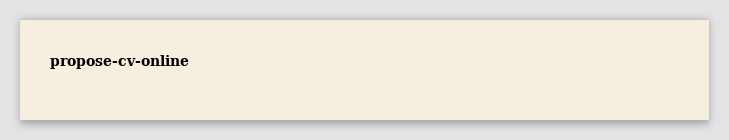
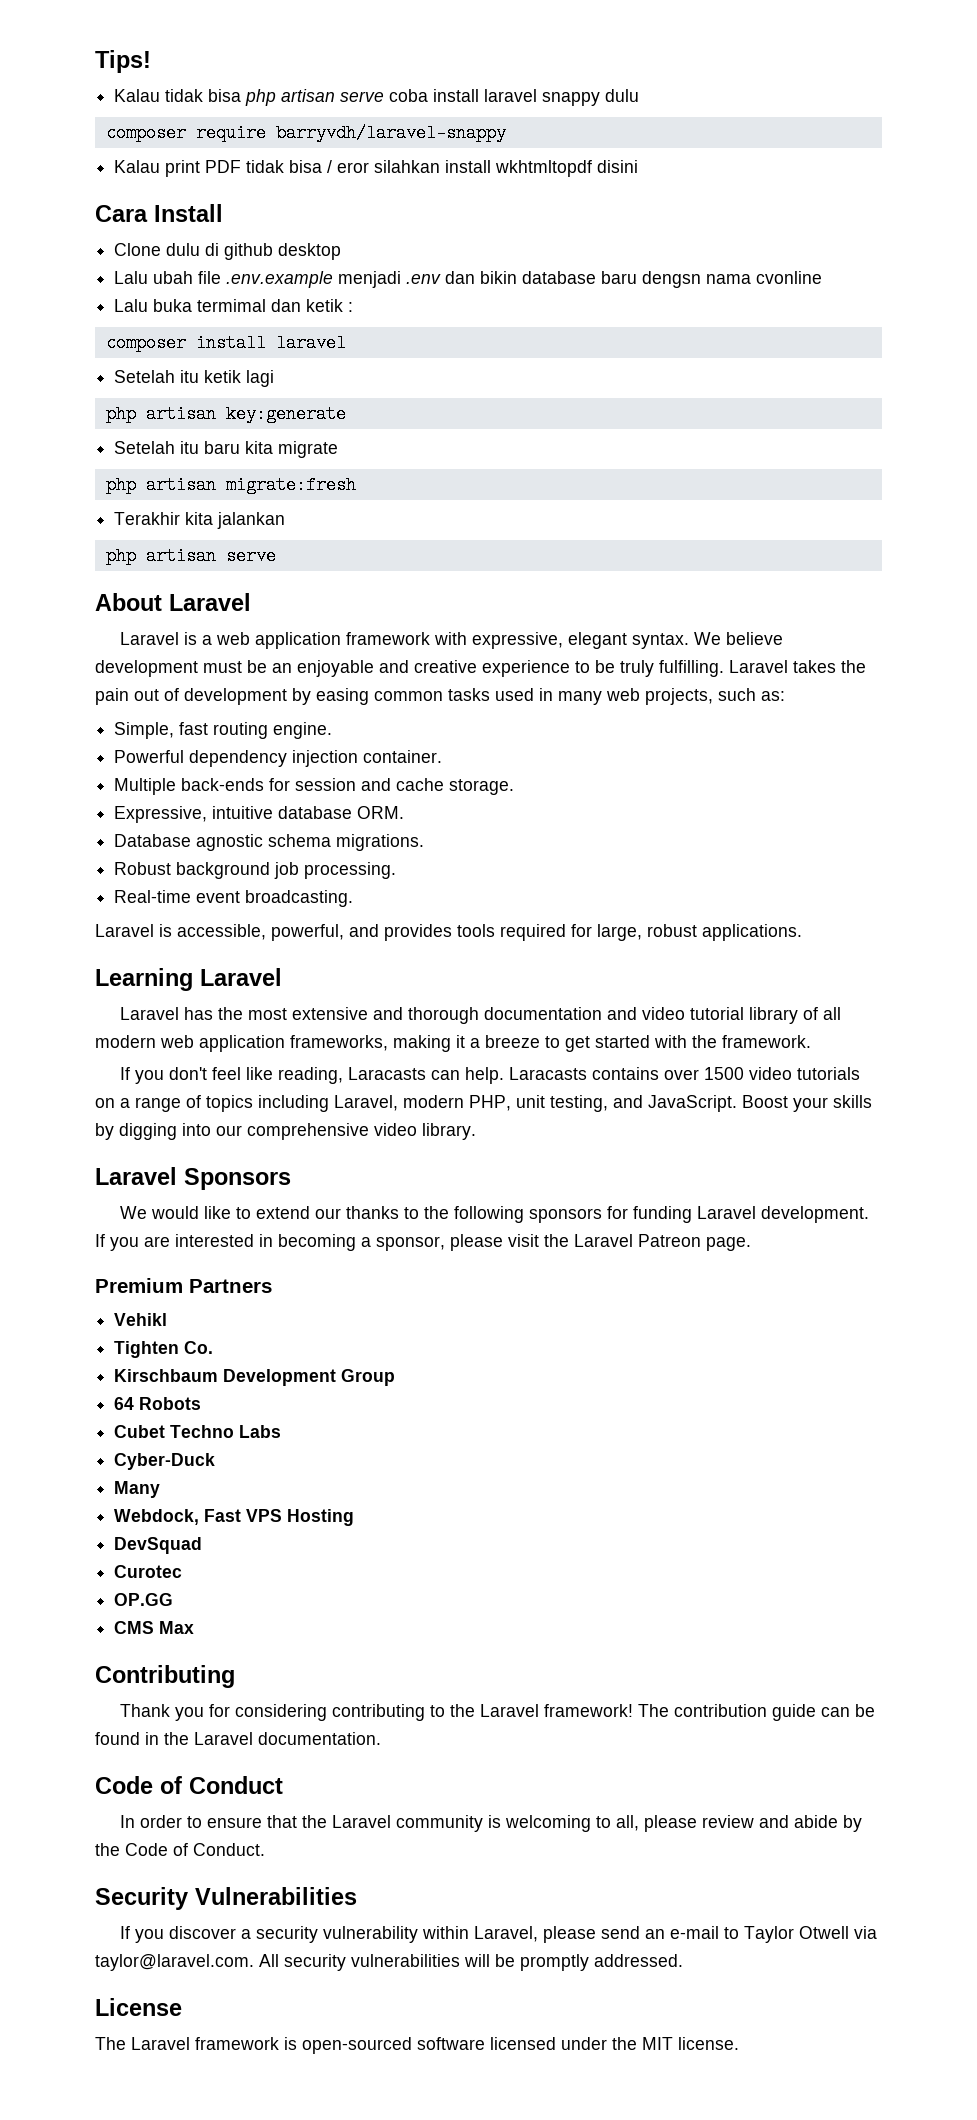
[50,55,189,69] propose-cv-online -> [95,50,151,73] [114,89,640,106] [105,124,506,142] [114,160,639,177] [95,204,223,222] [114,243,342,260] [114,271,823,288] [114,299,354,312] [105,334,346,352] [114,370,275,387] [105,405,346,423] [114,441,339,458] [105,476,356,494] [114,512,286,529] [105,547,276,565] [95,593,251,611] [120,632,784,649] [95,660,866,677] [95,688,785,705] [114,722,333,739] [114,750,443,767] [114,778,515,795] [114,806,405,823] [114,834,425,851] [114,862,397,879] [114,890,354,907] [95,924,802,941] [95,968,282,991] [120,1007,842,1024] [95,1035,811,1052] [120,1067,861,1084] [95,1095,872,1112] [95,1123,476,1140] [95,1167,291,1190] [120,1206,870,1223] [95,1234,751,1251] [95,1278,272,1293] [114,1313,168,1326] [114,1341,214,1358] [114,1369,396,1386] [114,1397,202,1410] [114,1425,282,1438] [114,1453,216,1470] [114,1481,161,1498] [114,1509,355,1526] [114,1537,203,1554] [114,1565,183,1578] [114,1593,174,1606] [114,1621,195,1634] [95,1665,235,1688] [120,1704,876,1721] [95,1732,381,1745] [95,1776,283,1794] [120,1815,863,1832] [95,1843,265,1856] [95,1887,357,1910] [120,1926,878,1943] [95,1954,683,1971] [95,1998,182,2016] [95,2037,739,2054] Tips! // Kalau tidak bisa php artisan serve coba install laravel snappy dulu // composer require barryvdh/laravel-snappy // Kalau print PDF tidak bisa / eror silahkan install wkhtmltopdf disini // Cara Install // Clone dulu di github desktop // Lalu ubah file .env.example menjadi .env dan bikin database baru dengsn nama cvonline // Lalu buka termimal dan ketik : // composer install laravel // Setelah itu ketik lagi // php artisan key:generate // Setelah itu baru kita migrate // php artisan migrate:fresh // Terakhir kita jalankan // php artisan serve // About Laravel // Laravel is a web application framework with expressive, elegant syntax. We believe development must be an enjoyable and creative experience to be truly fulfilling. Laravel takes the pain out of development by easing common tasks used in many web projects, such as: // Simple, fast routing engine. // Powerful dependency injection container. // Multiple back-ends for session and cache storage. // Expressive, intuitive database ORM. // Database agnostic schema migrations. // Robust background job processing. // Real-time event broadcasting. // Laravel is accessible, powerful, and provides tools required for large, robust applications. // Learning Laravel // Laravel has the most extensive and thorough documentation and video tutorial library of all modern web application frameworks, making it a breeze to get started with the framework. // If you don't feel like reading, Laracasts can help. Laracasts contains over 1500 video tutorials on a range of topics including Laravel, modern PHP, unit testing, and JavaScript. Boost your skills by digging into our comprehensive video library. // Laravel Sponsors // We would like to extend our thanks to the following sponsors for funding Laravel development. If you are interested in becoming a sponsor, please visit the Laravel Patreon page. // Premium Partners // Vehikl // Tighten Co. // Kirschbaum Development Group // 64 Robots // Cubet Techno Labs // Cyber-Duck // Many // Webdock, Fast VPS Hosting // DevSquad // Curotec // OP.GG // CMS Max // Contributing // Thank you for considering contributing to the Laravel framework! The contribution guide can be found in the Laravel documentation. // Code of Conduct // In order to ensure that the Laravel community is welcoming to all, please review and abide by the Code of Conduct. // Security Vulnerabilities // If you discover a security vulnerability within Laravel, please send an e-mail to Taylor Otwell via taylor@laravel.com. All security vulnerabilities will be promptly addressed. // License // The Laravel framework is open-sourced software licensed under the MIT license.

